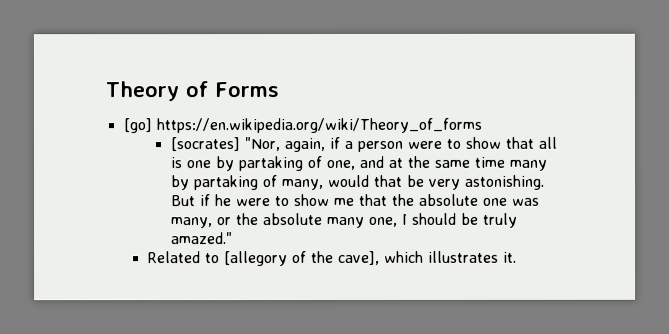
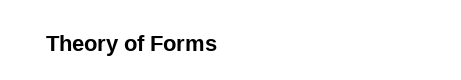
[122,117,482,134] [169,136,557,153] [169,155,548,172] [170,174,545,191] [170,193,540,207] [170,212,518,229] [170,232,233,245] [147,250,518,267] // [go] https://en.wikipedia.org/wiki/Theory_of_forms // [socrates] "Nor, again, if a person were to show that all is one by partaking of one, and at the same time many by partaking of many, would that be very astonishing. But if he were to show me that the absolute one was many, or the absolute many one, I should be truly amazed." // Related to [allegory of the cave], which illustrates it. -> (217, 43) none

